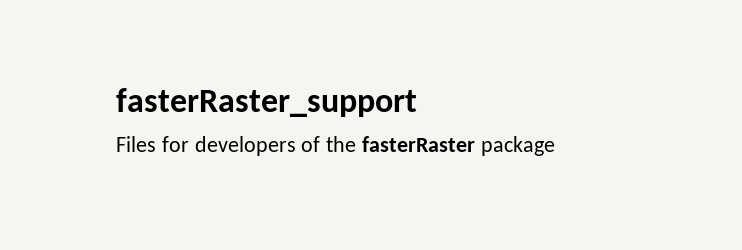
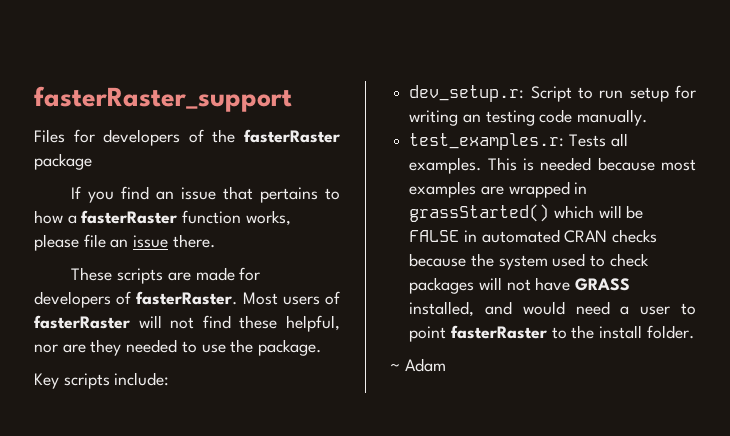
(555, 146) none -> [71,186,340,203] [34,210,291,226] [34,234,215,251] [71,267,261,284] [34,291,340,308] [34,315,340,332] [34,339,322,356] [34,372,170,389] [409,85,696,102] [409,109,648,126] [409,133,628,150] [409,157,696,174] [409,181,588,198] [409,204,644,222] [409,229,658,243] [409,253,649,270] [409,277,631,294] [409,301,696,317] [409,325,694,342] [390,358,446,372] // If you find an issue that pertains to how a fasterRaster function works, please file an issue there. // These scripts are made for developers of fasterRaster. Most users of fasterRaster will not find these helpful, nor are they needed to use the package. // Key scripts include: // dev_setup.r: Script to run setup for writing an testing code manually. // test_examples.r: Tests all examples. This is needed because most examples are wrapped in grassStarted() which will be FALSE in automated CRAN checks because the system used to check packages will not have GRASS installed, and would need a user to point fasterRaster to the install folder. // ~ Adam

